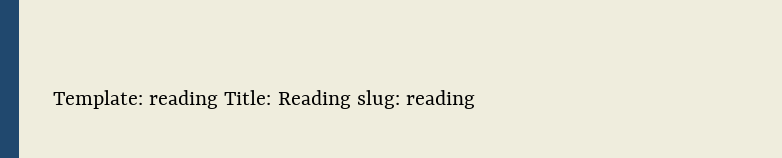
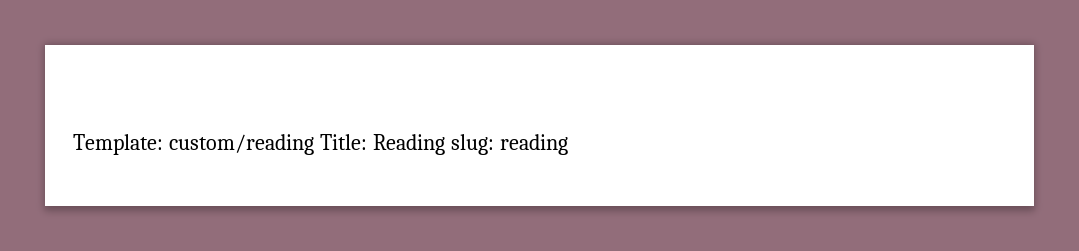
[149,90,219,109] reading -> [168,134,314,155] custom/reading

